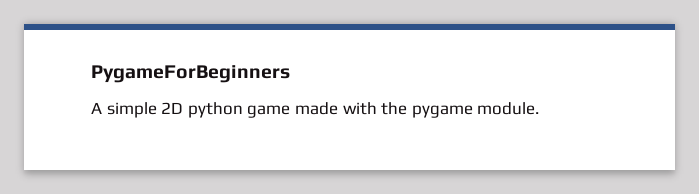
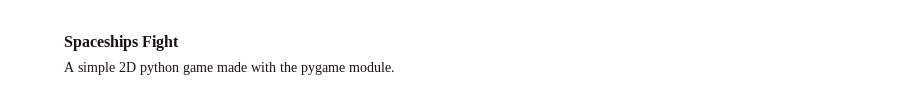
[91,65,290,83] PygameForBeginners -> [64,35,180,51] Spaceships Fight

